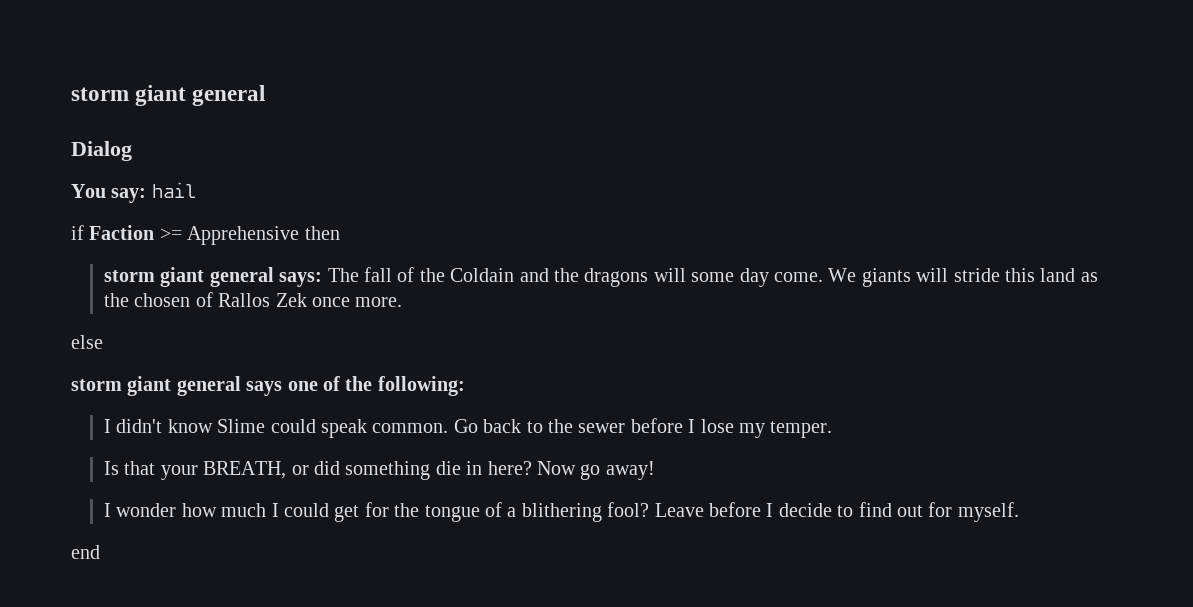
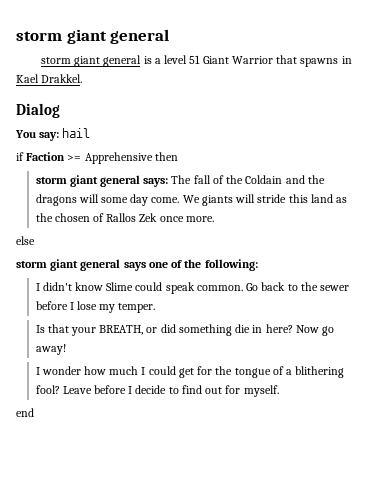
[71,85,266,106] storm giant general -> [16,29,170,44] [40,55,352,67] [16,74,83,83] storm giant general // storm giant general is a level 51 Giant Warrior that spawns in Kael Drakkel.

